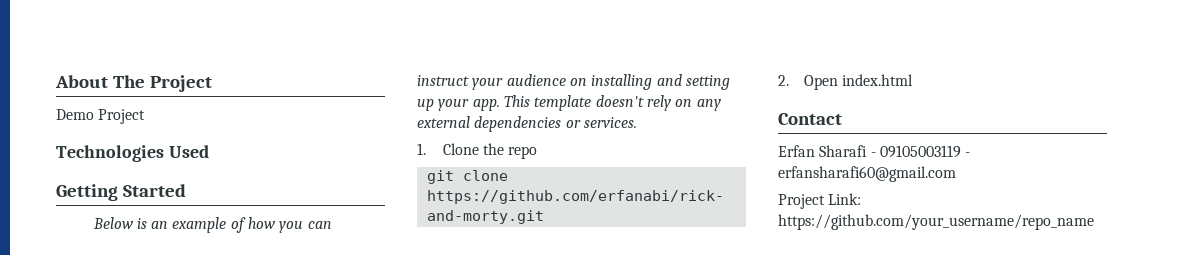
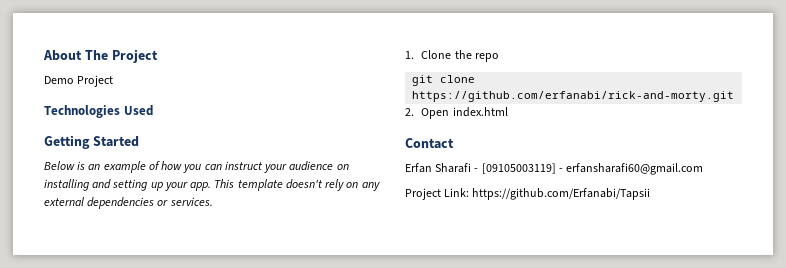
[879,145,961,158] 09105003119 -> [481,163,556,174] [09105003119]
[778,214,1094,230] https://github.com/your_username/repo_name -> [472,188,651,200] https://github.com/Erfanabi/Tapsii

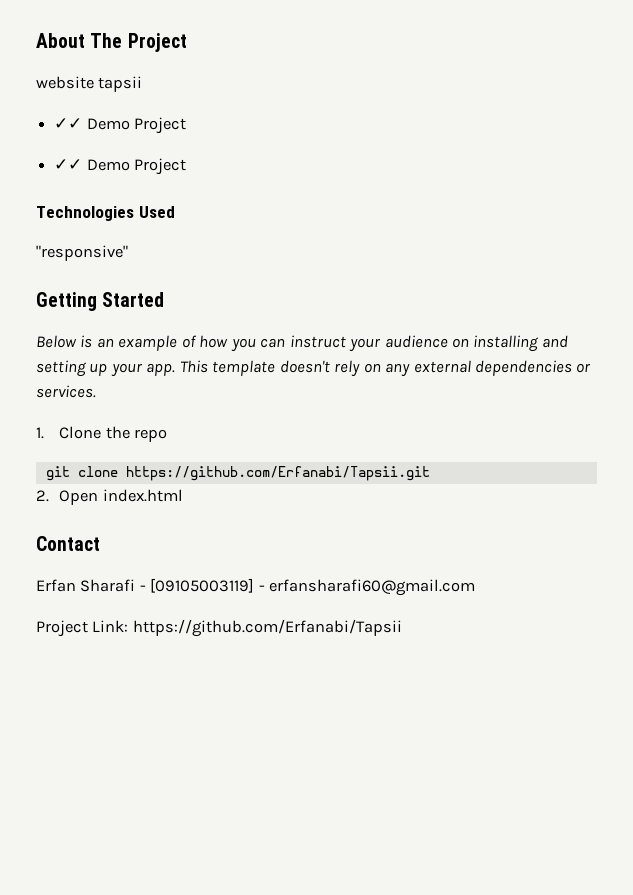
(158, 56) none -> [36,76,143,92] [54,117,187,134] [54,159,83,170] website tapsii // ✓✓ Demo Project // ✓✓
(153, 110) none -> [36,245,128,261] // "responsive"
[412,91,735,102] https://github.com/erfanabi/rick-and-morty.git -> [125,466,430,481] https://github.com/Erfanabi/Tapsii.git

